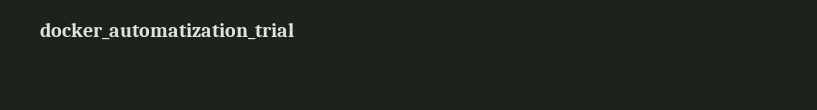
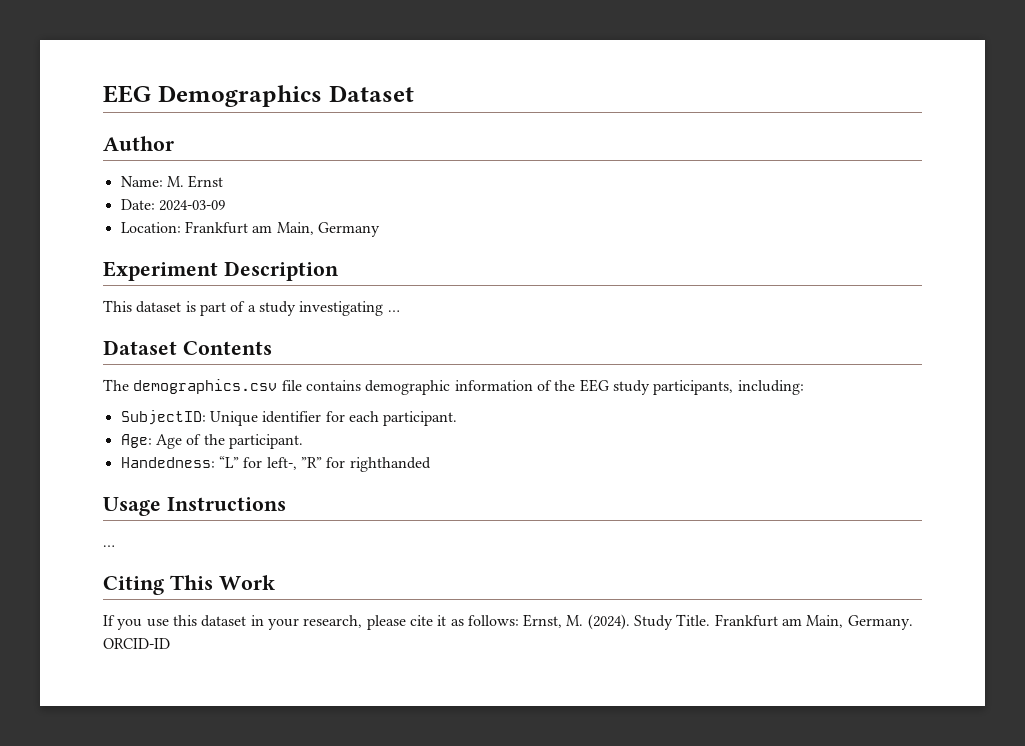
[40,22,294,40] docker_automatization_trial -> [103,85,414,107] [103,136,174,151] [120,175,224,188] [120,199,225,211] [120,221,380,237] [103,261,339,281] [103,300,400,316] [103,340,272,355] [103,379,804,395] [120,410,458,426] [120,434,303,449] [120,456,431,472] [103,497,286,516] [103,545,115,547] [103,575,275,595] [103,614,913,630] [103,638,170,649] EEG Demographics Dataset // Author // Name: M. Ernst // Date: 2024-03-09 // Location: Frankfurt am Main, Germany // Experiment Description // This dataset is part of a study investigating … // Dataset Contents // The demographics.csv file contains demographic information of the EEG study participants, including: // SubjectID: Unique identifier for each participant. // Age: Age of the participant. // Handedness: “L” for left-, ”R” for righthanded // Usage Instructions // … // Citing This Work // If you use this dataset in your research, please cite it as follows: Ernst, M. (2024). Study Title. Frankfurt am Main, Germany. ORCID-ID

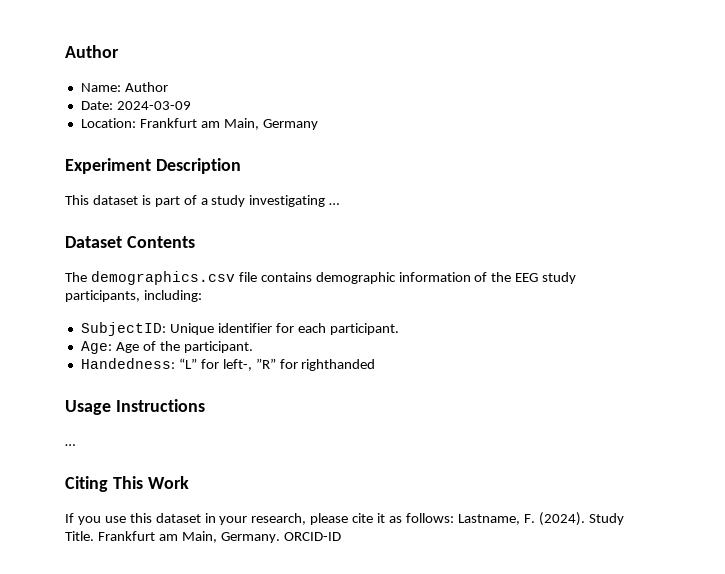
[103,85,414,107] EEG Demographics Dataset // -> (65, 51) none
[166,175,224,188] M. Ernst -> [124,82,168,92] Author
[523,614,584,628] Ernst, M. -> [457,514,535,525] Lastname, F.

